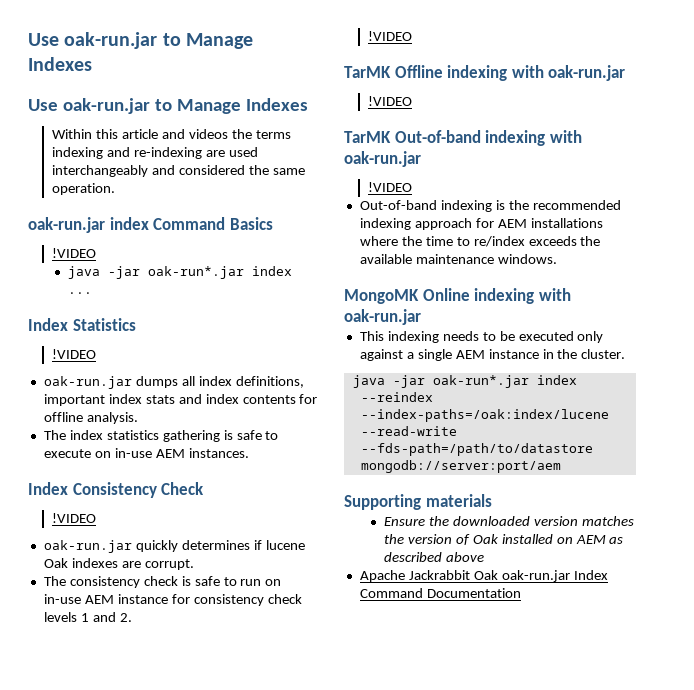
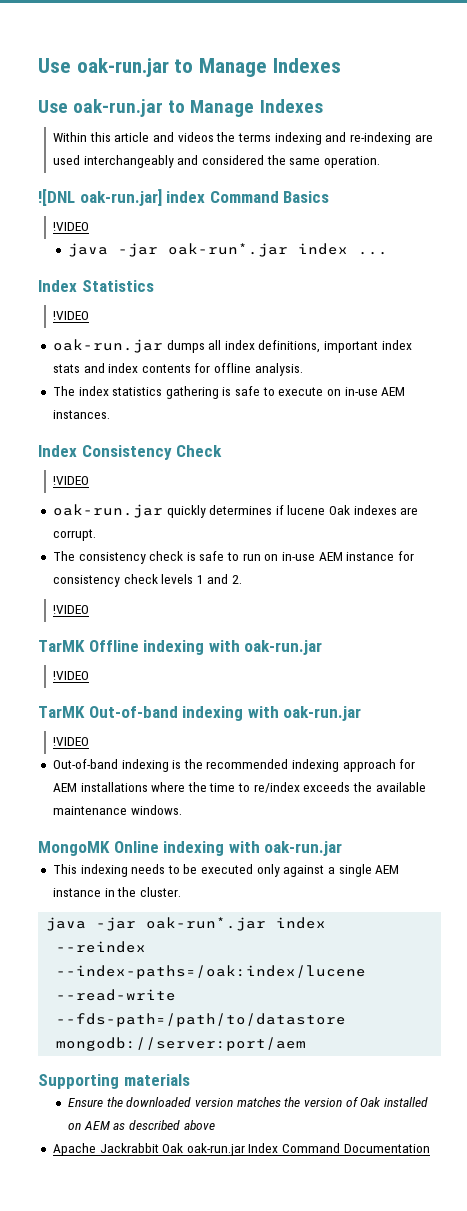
[28,217,105,233] oak-run.jar -> [38,189,162,206] ![DNL oak-run.jar]

